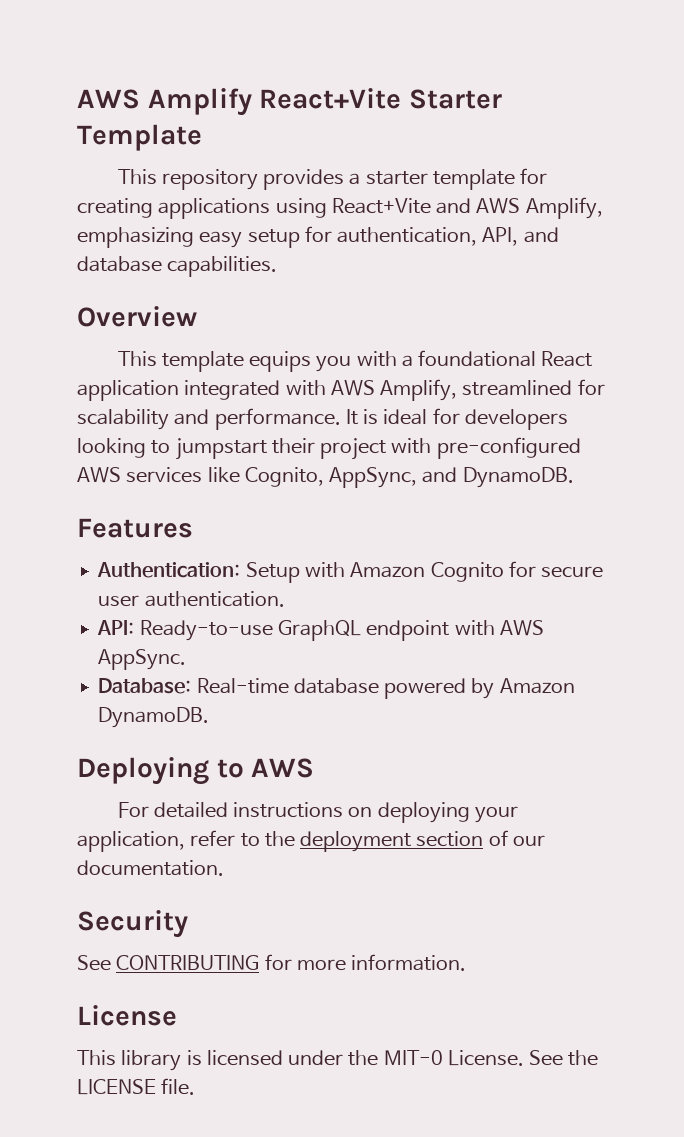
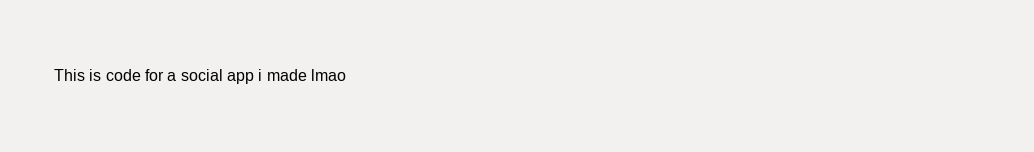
[77,88,502,116] [77,124,202,151] [117,168,548,190] [77,197,603,219] [77,226,559,248] [77,256,278,277] [77,306,197,327] [117,350,593,372] [77,379,605,401] [77,408,568,430] [77,437,581,460] [77,467,574,488] [77,518,193,538] [97,561,604,583] [98,591,285,607] [97,620,544,641] [98,649,187,670] [98,678,575,699] [98,707,210,728] [77,757,315,785] [117,802,518,823] [77,830,545,852] [77,860,224,876] [77,910,188,938] [77,954,467,971] [77,1005,177,1026] [77,1050,599,1071] [77,1078,196,1095] AWS Amplify React+Vite Starter Template // This repository provides a starter template for creating applications using React+Vite and AWS Amplify, emphasizing easy setup for authentication, API, and database capabilities. // Overview // This template equips you with a foundational React application integrated with AWS Amplify, streamlined for scalability and performance. It is ideal for developers looking to jumpstart their project with pre-configured AWS services like Cognito, AppSync, and DynamoDB. // Features // Authentication: Setup with Amazon Cognito for secure user authentication. // API: Ready-to-use GraphQL endpoint with AWS AppSync. // Database: Real-time database powered by Amazon DynamoDB. // Deploying to AWS // For detailed instructions on deploying your application, refer to the deployment section of our documentation. // Security // See CONTRIBUTING for more information. // License // This library is licensed under the MIT-0 License. See the LICENSE file. -> [54,69,346,84] This is code for a social app i made lmao

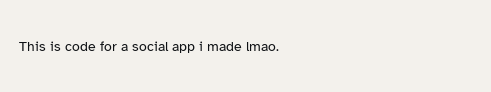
[310,69,346,81] lmao -> [246,42,279,51] lmao.

